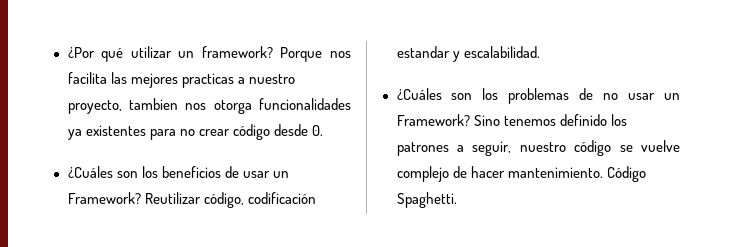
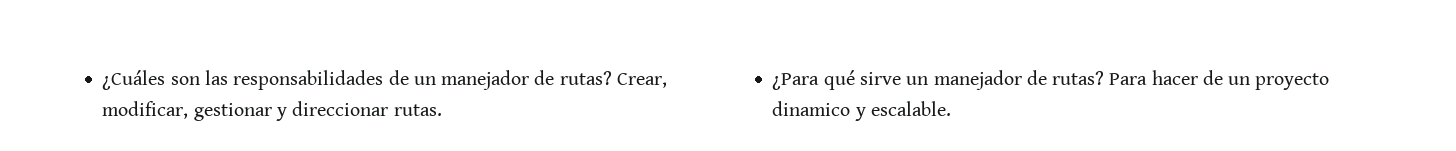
[67,46,351,62] [67,72,295,88] [67,98,351,114] [67,124,323,140] [67,166,289,178] [67,192,316,208] [396,46,540,62] [396,88,680,104] [396,114,627,126] [396,140,680,156] [396,166,646,182] [396,192,457,208] ¿Por qué utilizar un framework? Porque nos facilita las mejores practicas a nuestro proyecto, tambien nos otorga funcionalidades ya existentes para no crear código desde 0. // ¿Cuáles son los beneficios de usar un Framework? Reutilizar código, codificación estandar y escalabilidad. // ¿Cuáles son los problemas de no usar un Framework? Sino tenemos definido los patrones a seguir, nuestro código se vuelve complejo de hacer mantenimiento. Código Spaghetti. -> [102,70,667,90] [102,101,442,121] [772,70,1330,90] [772,101,951,121] ¿Cuáles son las responsabilidades de un manejador de rutas? Crear, modificar, gestionar y direccionar rutas. // ¿Para qué sirve un manejador de rutas? Para hacer de un proyecto dinamico y escalable.

